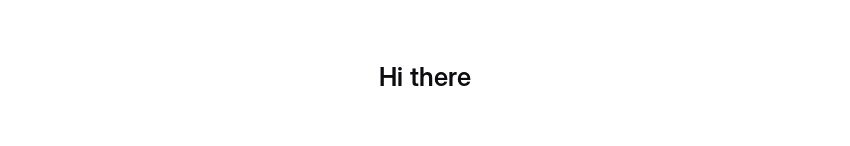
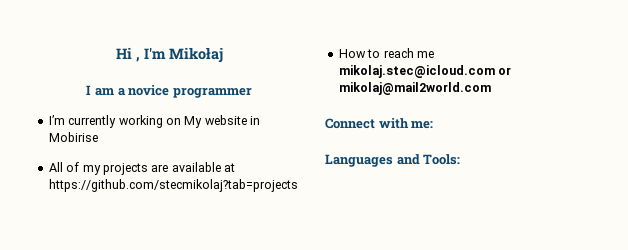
[409,67,471,86] there -> [135,47,223,63] [86,85,252,98] [48,115,260,128] [48,132,98,142] [48,162,235,175] [48,179,298,192] [338,48,434,58] [338,65,512,78] [338,82,491,95] [325,118,434,129] [325,154,461,167] , I'm Mikołaj // I am a novice programmer // I’m currently working on My website in Mobirise // All of my projects are available at https://github.com/stecmikolaj?tab=projects // How to reach me mikolaj.stec@icloud.com or mikolaj@mail2world.com // Connect with me: // Languages and Tools:

